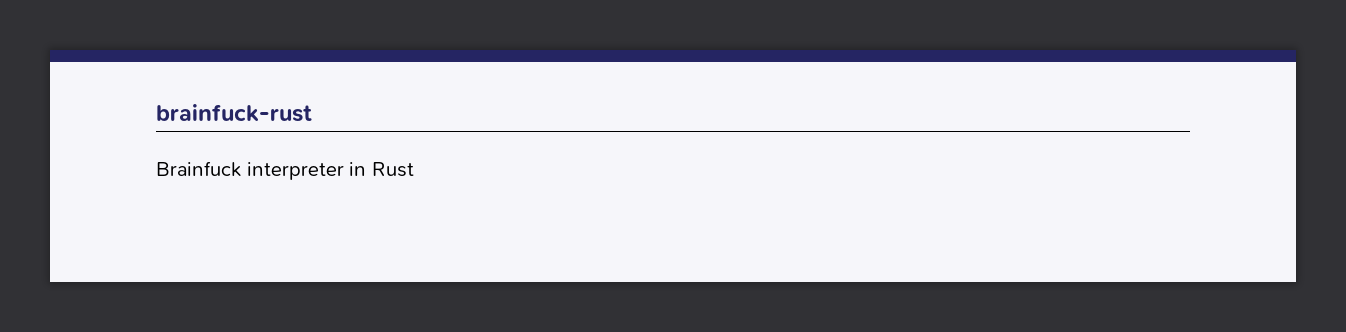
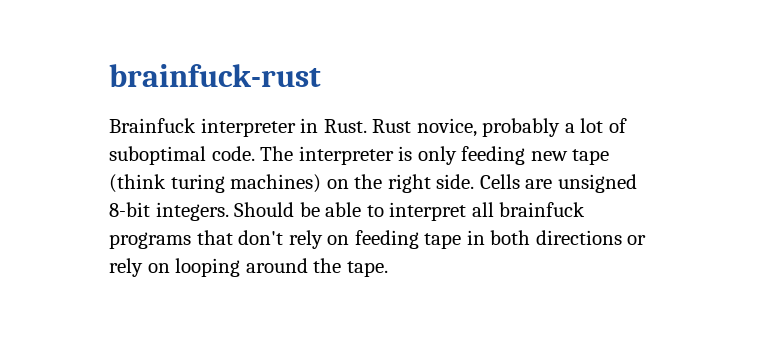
[371,162,414,177] Rust -> [323,118,627,137] [109,146,610,165] [109,174,637,193] [109,202,586,221] [109,230,647,249] [109,258,388,277] Rust. Rust novice, probably a lot of suboptimal code. The interpreter is only feeding new tape (think turing machines) on the right side. Cells are unsigned 8-bit integers. Should be able to interpret all brainfuck programs that don't rely on feeding tape in both directions or rely on looping around the tape.

